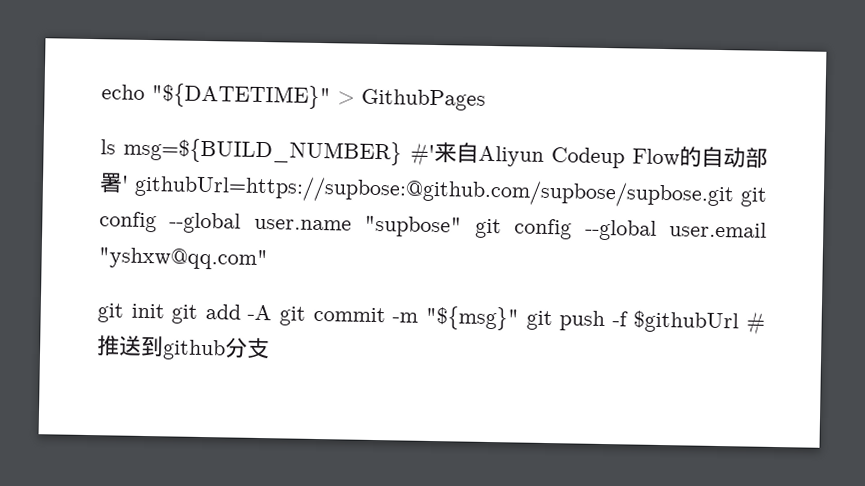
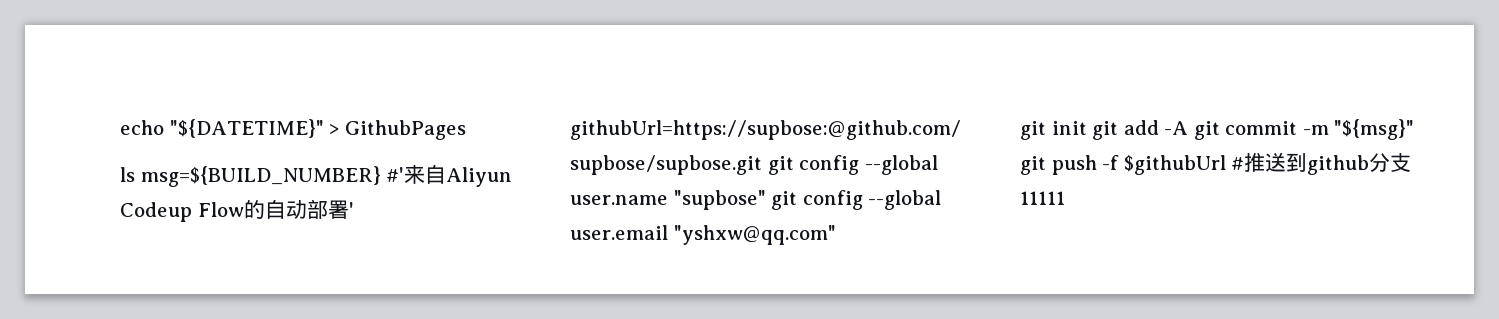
(270, 348) none -> [1020,191,1065,205] 11111

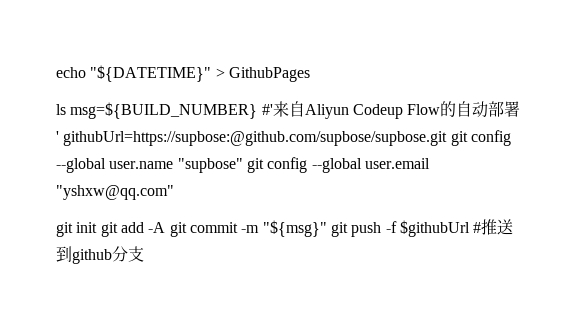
[1020,191,1065,205] 11111 -> (144, 254) none

